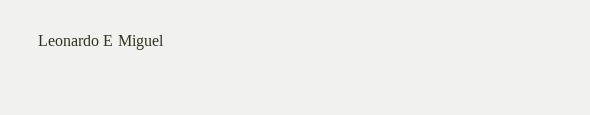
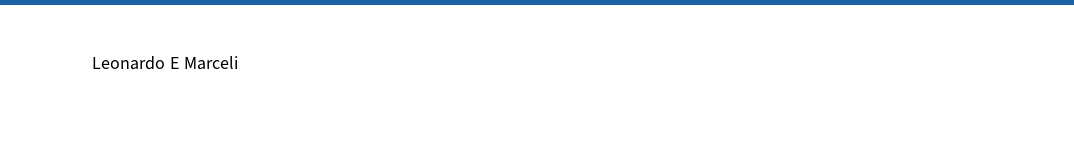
[117,35,164,50] Miguel -> [183,56,238,70] Marceli

